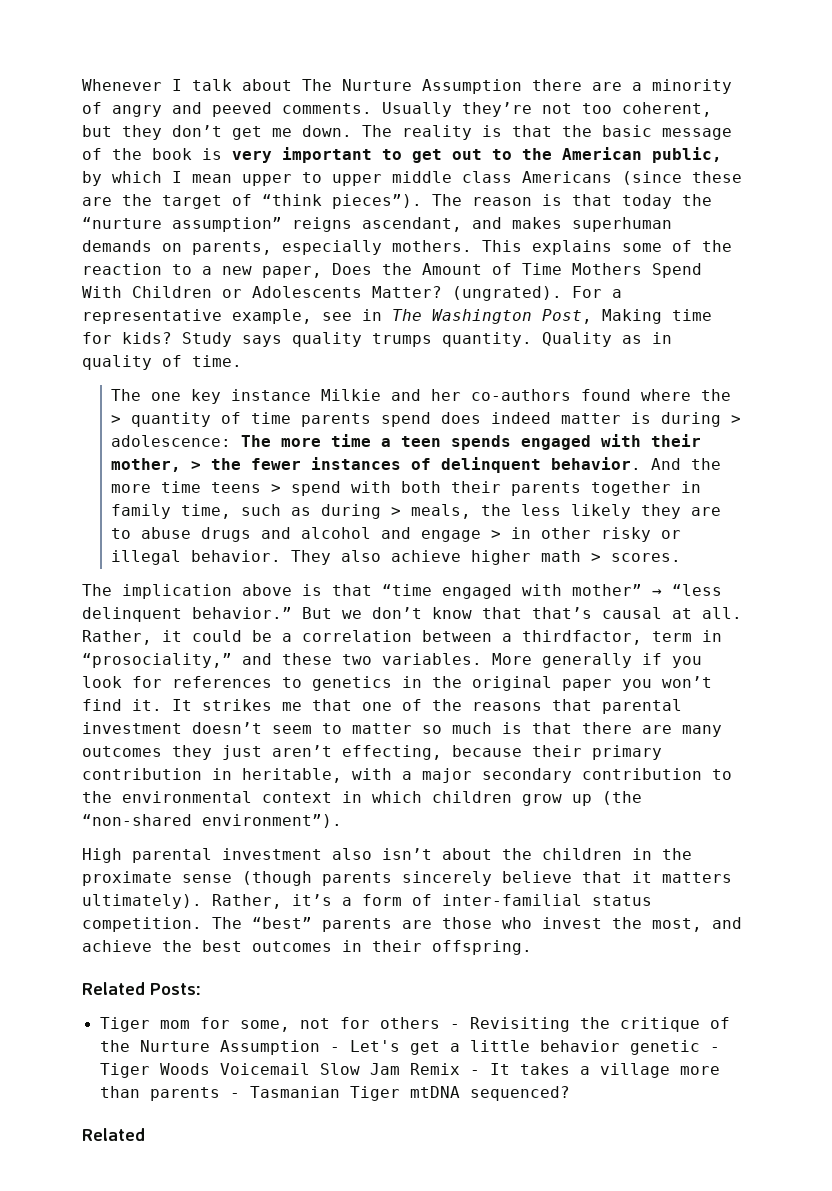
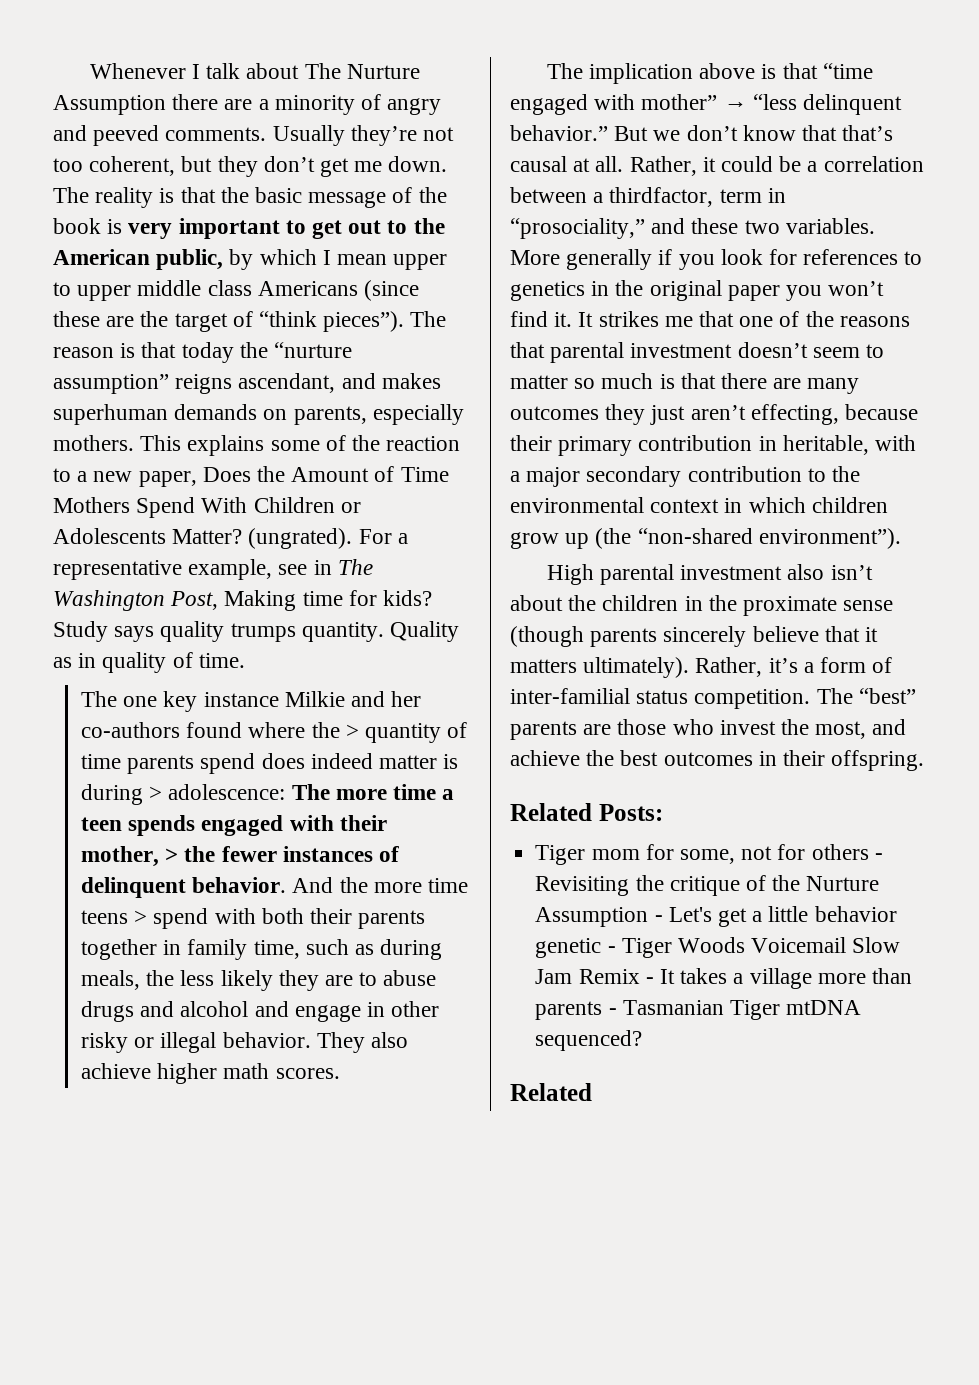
[391,507,402,516] > -> (443, 949) none
[491,530,502,539] > -> (361, 1013) none
[591,553,602,562] > -> (270, 1071) none

